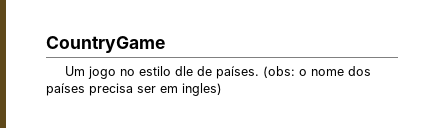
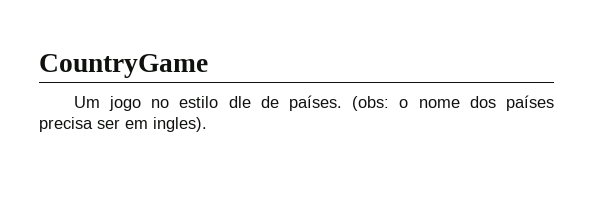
[182,83,222,96] ingles) -> [153,117,207,132] ingles).

